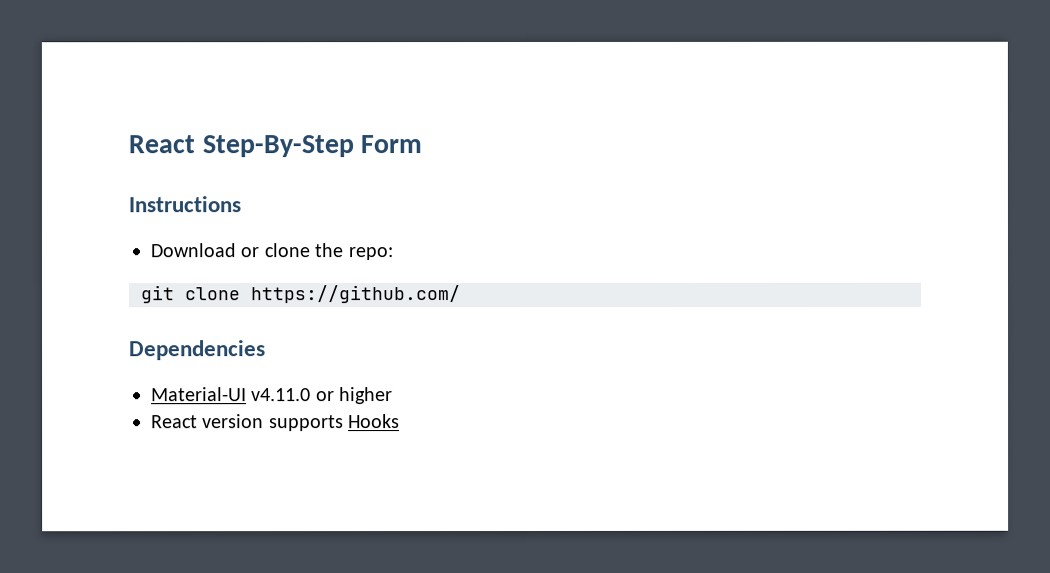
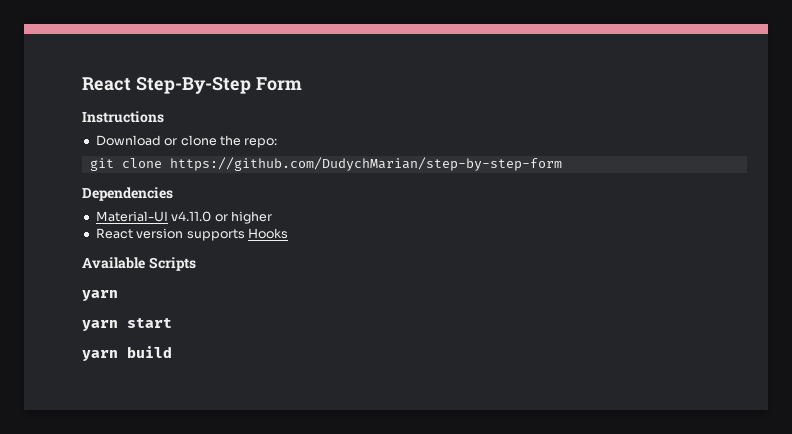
[250,285,461,304] https://github.com/ -> [169,157,562,171] https://github.com/DudychMarian/step-by-step-form
(401, 421) none -> [82,257,196,271] [82,290,118,301] [82,318,172,331] [82,346,172,361] // Available Scripts // yarn // yarn start // yarn build

